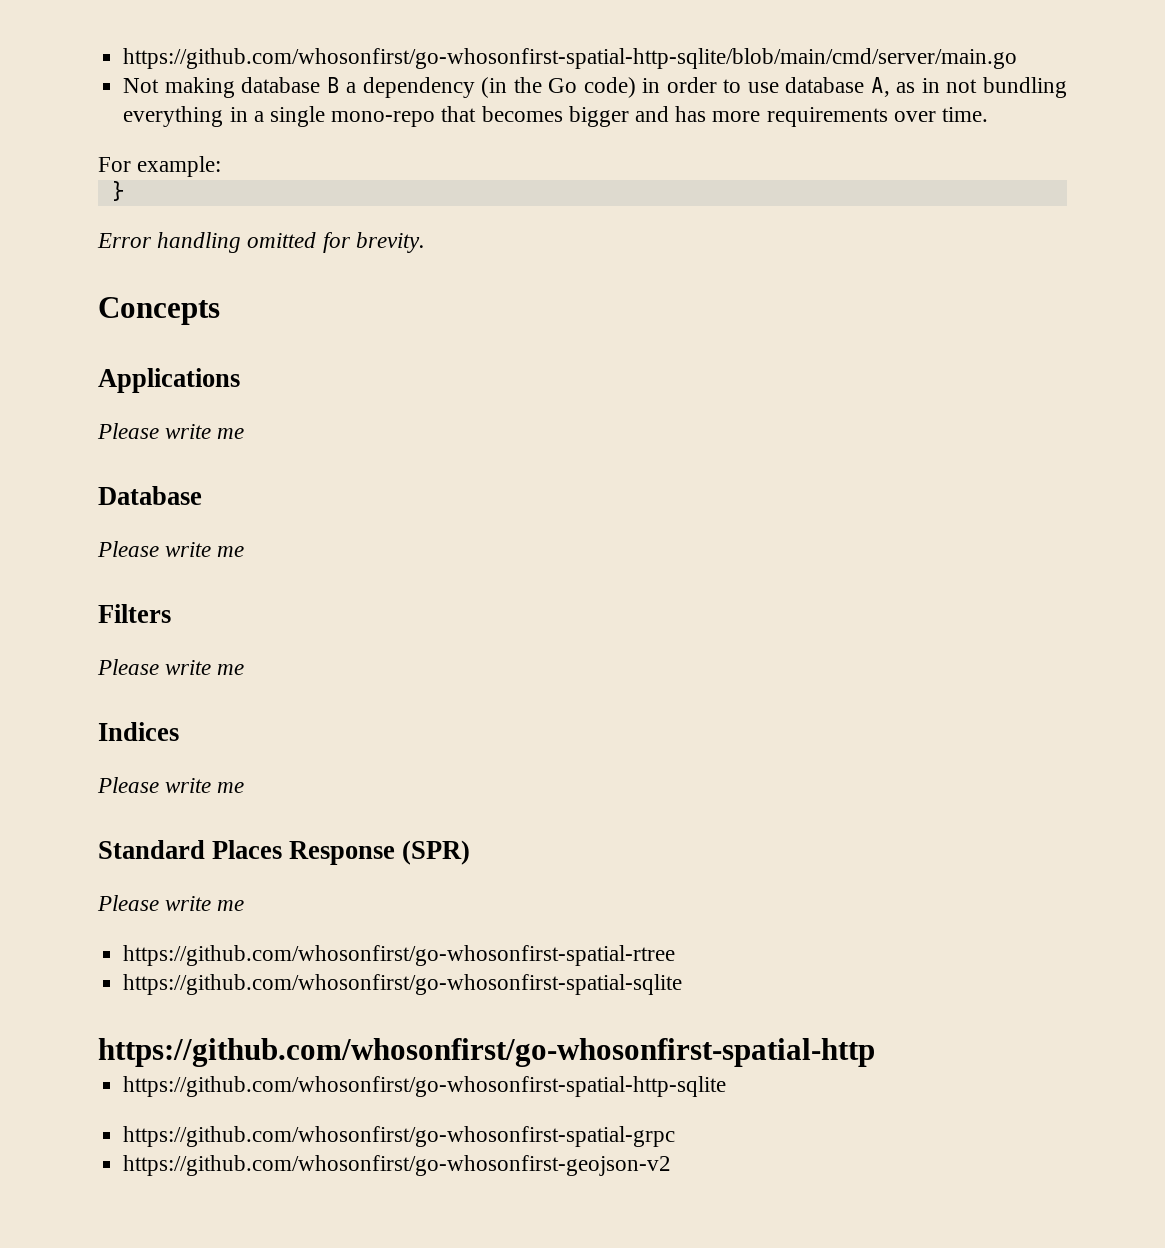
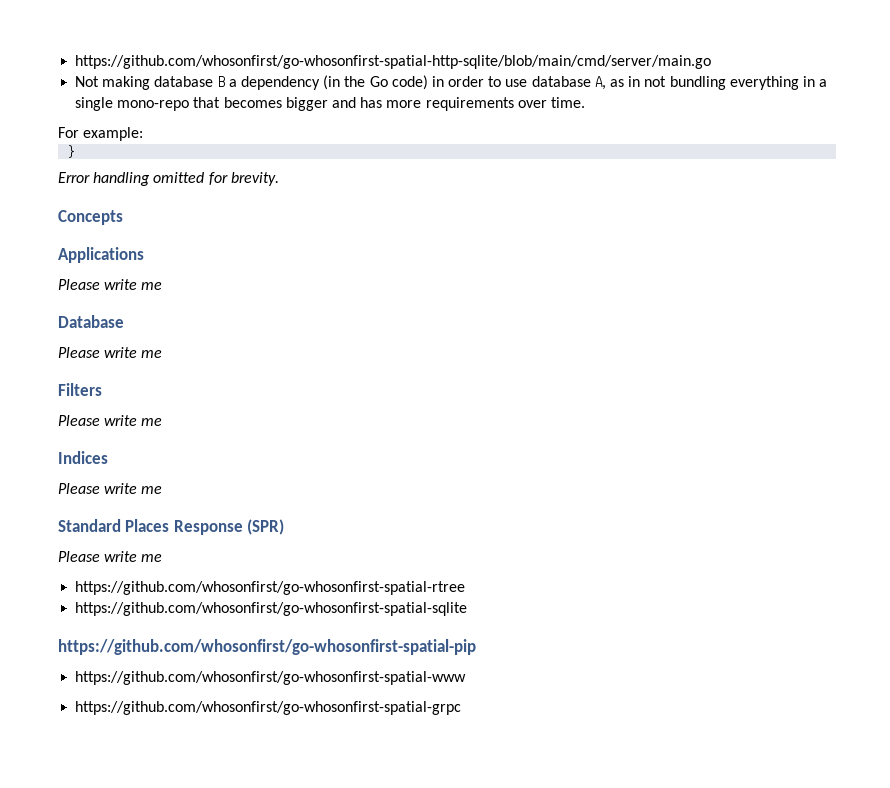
[98,1038,875,1067] [123,1076,727,1097] https://github.com/whosonfirst/go-whosonfirst-spatial-http // https://github.com/whosonfirst/go-whosonfirst-spatial-http-sqlite -> [58,639,476,655] [75,671,467,685] https://github.com/whosonfirst/go-whosonfirst-spatial-pip // https://github.com/whosonfirst/go-whosonfirst-spatial-www
[123,1155,672,1176] // https://github.com/whosonfirst/go-whosonfirst-geojson-v2 -> (462, 708) none

